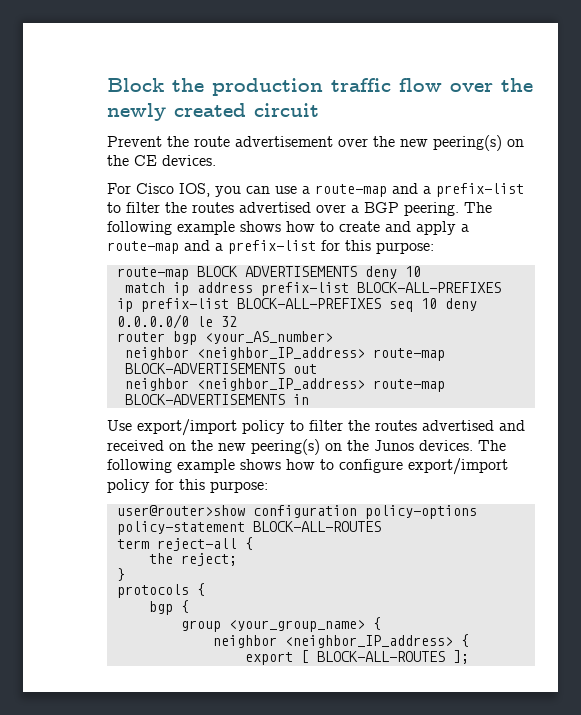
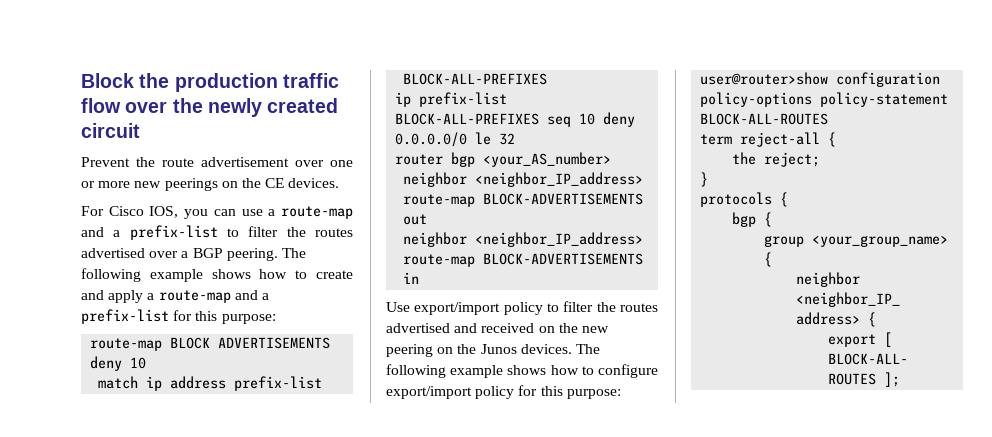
[373,135,502,151] the new peering(s) -> [330,160,353,167] [81,178,218,191] one or more new peerings
[251,439,320,455] peering(s) -> [386,344,433,357] peering

